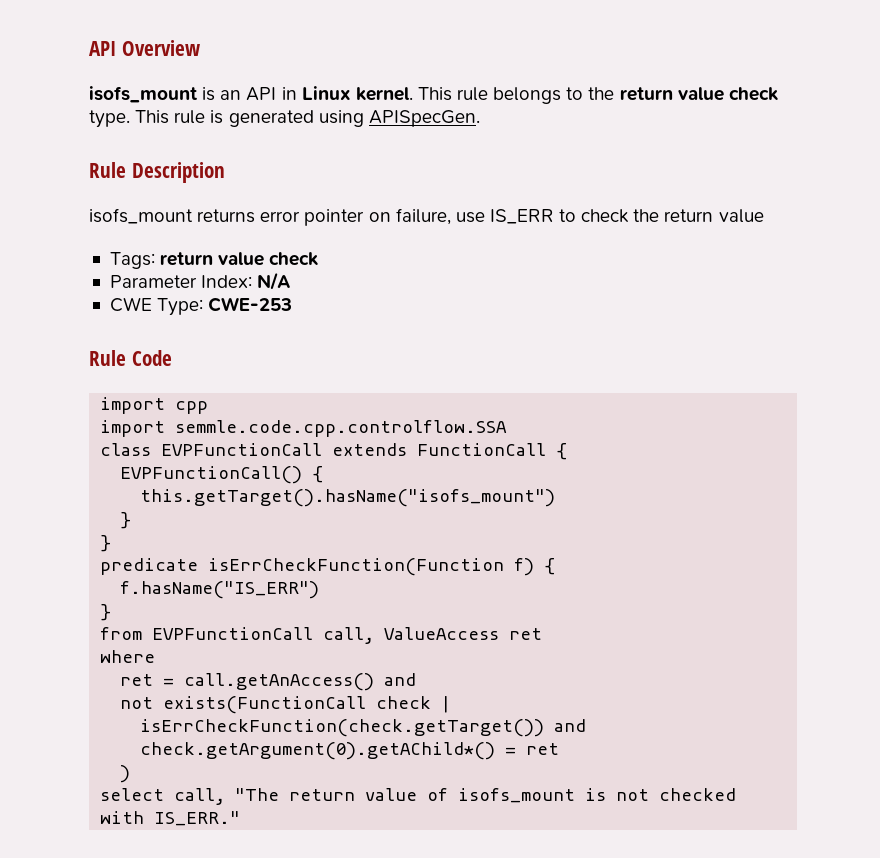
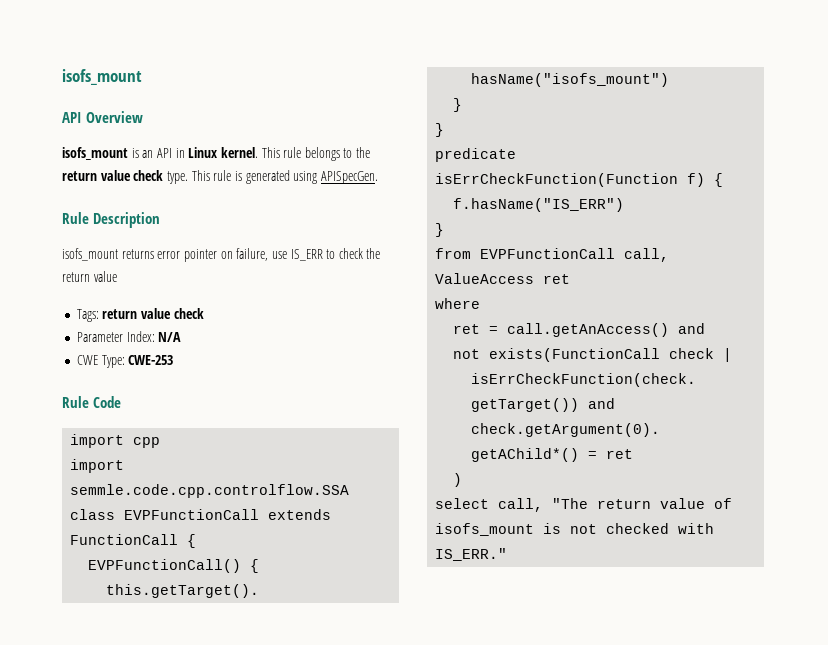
(89, 48) none -> [62,69,142,85] isofs_mount //

